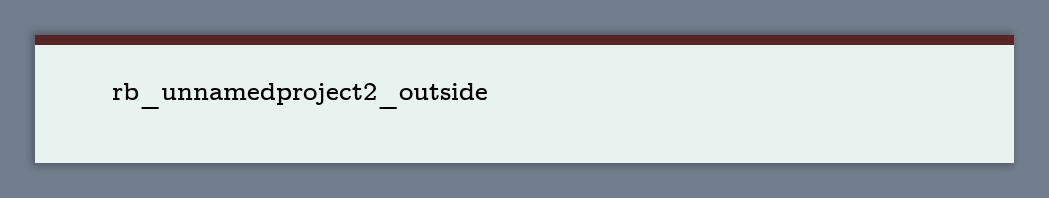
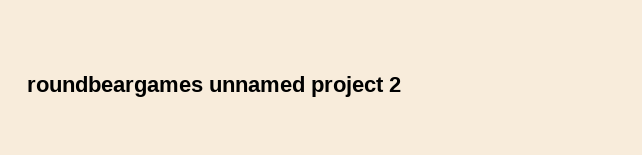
[112,83,488,109] rb_unnamedproject2_outside -> [27,76,401,97] roundbeargames unnamed project 2

